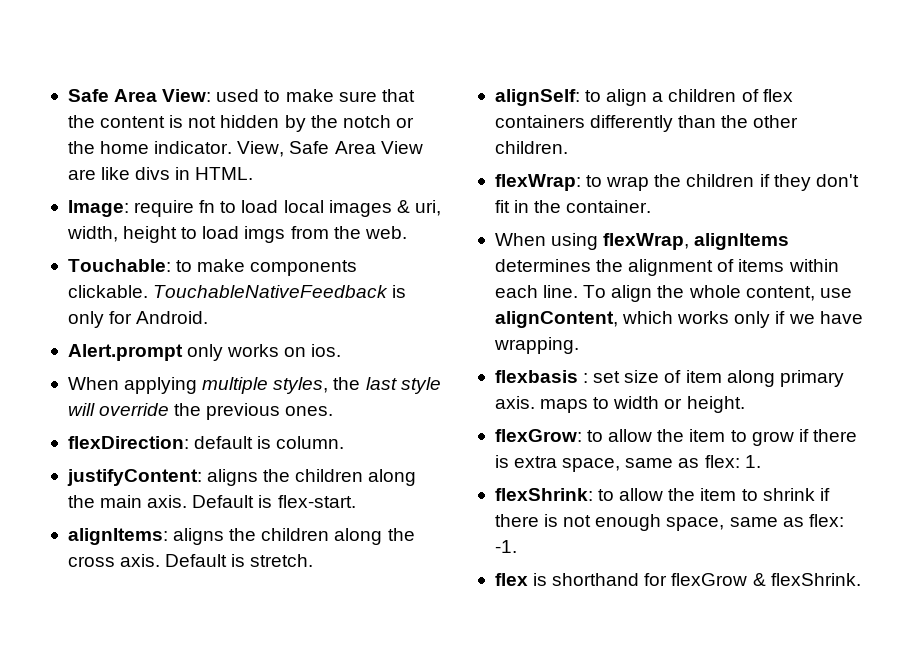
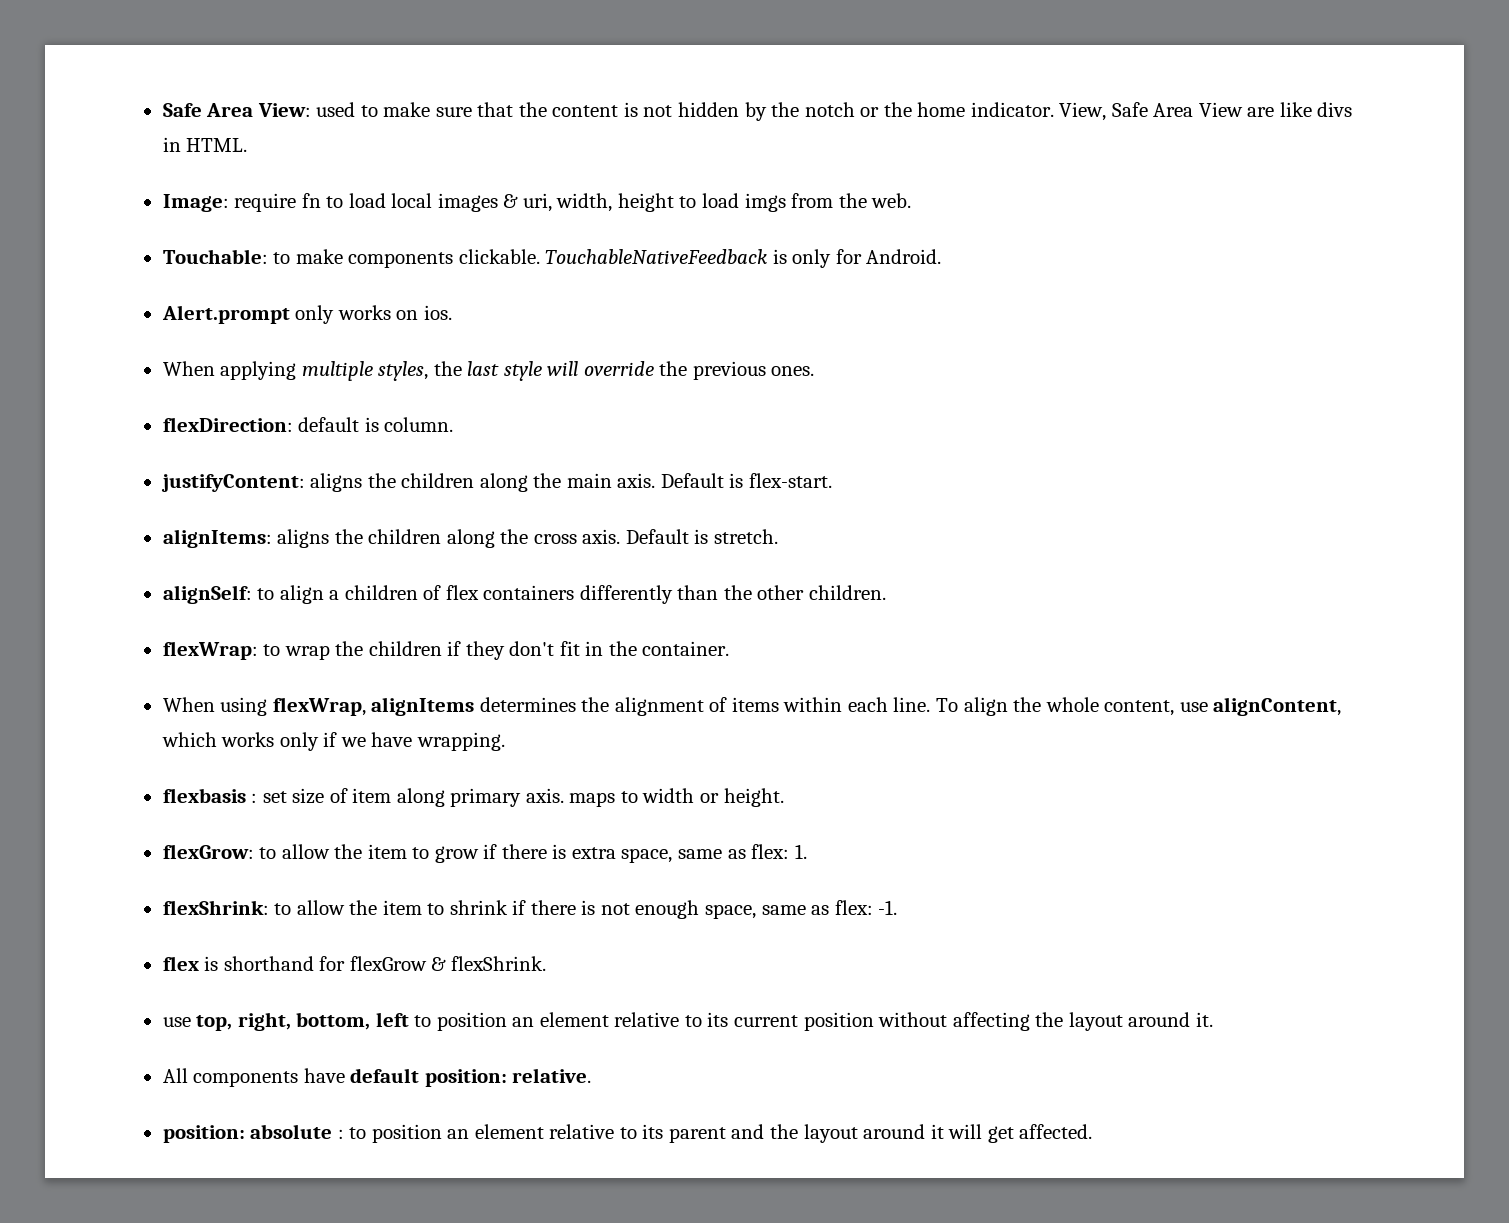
(861, 579) none -> [162,1012,1213,1031] [162,1068,592,1087] [162,1124,1093,1143] // use top, right, bottom, left to position an element relative to its current position without affecting the layout around it. // All components have default position: relative. // position: absolute : to position an element relative to its parent and the layout around it will get affected.

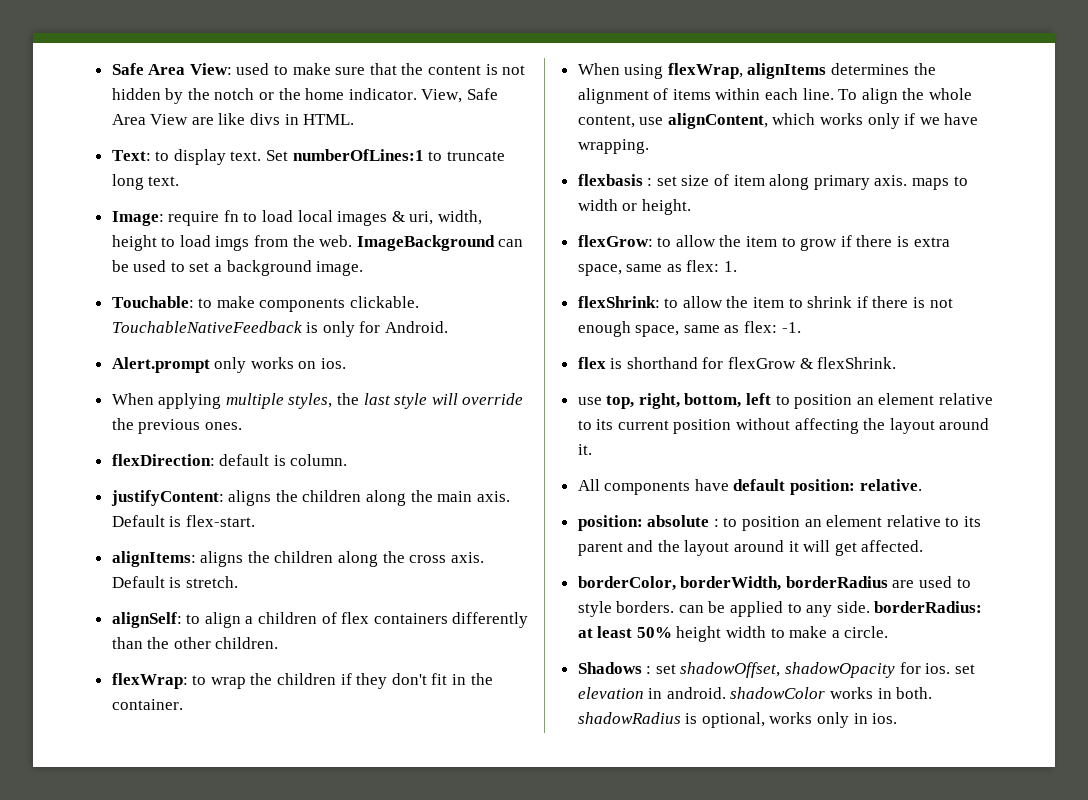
(248, 145) none -> [111,149,505,165] [111,174,180,190] // Text: to display text. Set numberOfLines:1 to truncate long text.
(912, 200) none -> [356,235,524,251] [111,260,364,276] ImageBackground can be used to set a background image.
(1093, 1131) none -> [577,576,971,591] [577,601,983,617] [577,626,889,642] [577,662,975,678] [577,687,933,699] [577,712,898,728] // borderColor, borderWidth, borderRadius are used to style borders. can be applied to any side. borderRadius: at least 50% height width to make a circle. // Shadows : set shadowOffset, shadowOpacity for ios. set elevation in android. shadowColor works in both. shadowRadius is optional, works only in ios.

